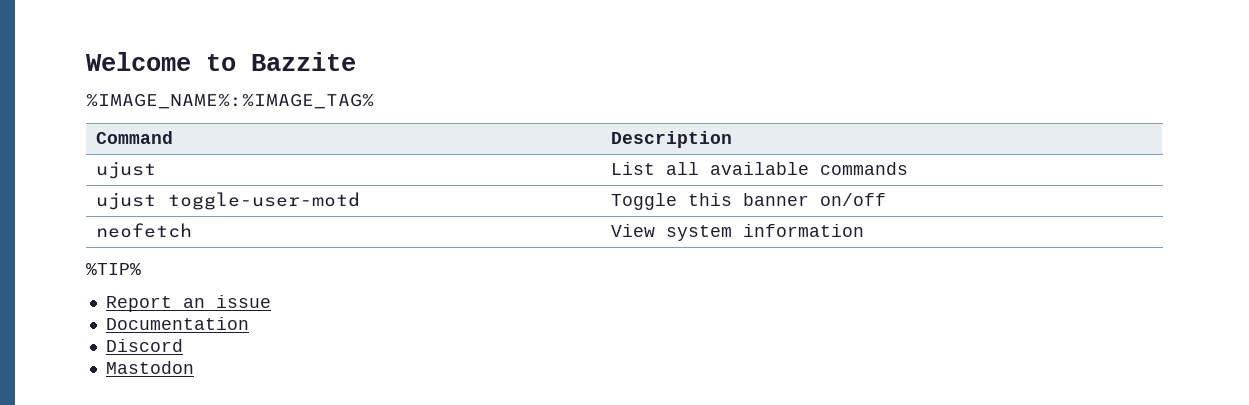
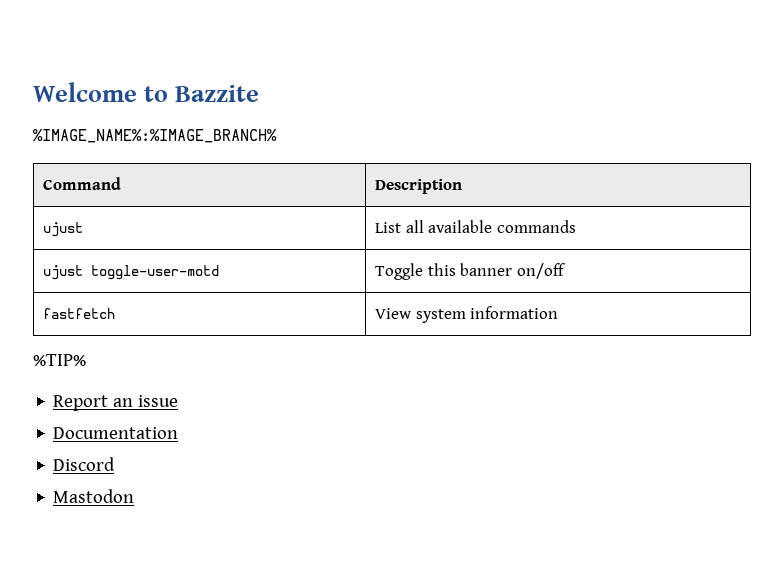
[86,94,374,109] %IMAGE_NAME%:%IMAGE_TAG% -> [33,129,277,143] %IMAGE_NAME%:%IMAGE_BRANCH%
[95,223,192,238] neofetch -> [43,308,116,319] fastfetch

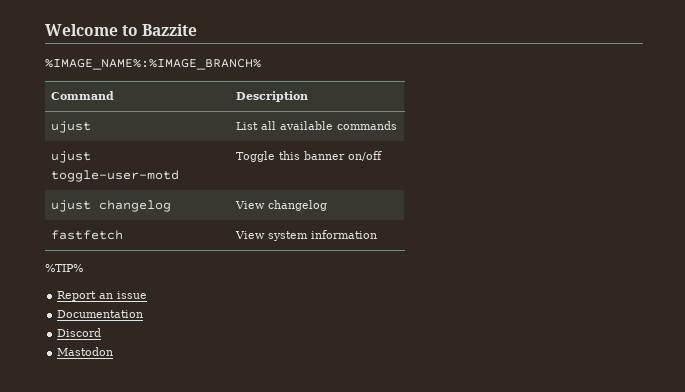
(565, 271) none -> [51,200,172,212] [235,200,328,211] // ujust changelog | View changelog

